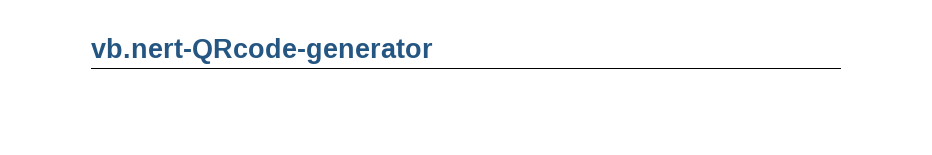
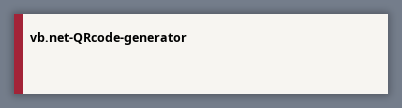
[91,38,433,64] vb.nert-QRcode-generator -> [30,32,187,45] vb.net-QRcode-generator

